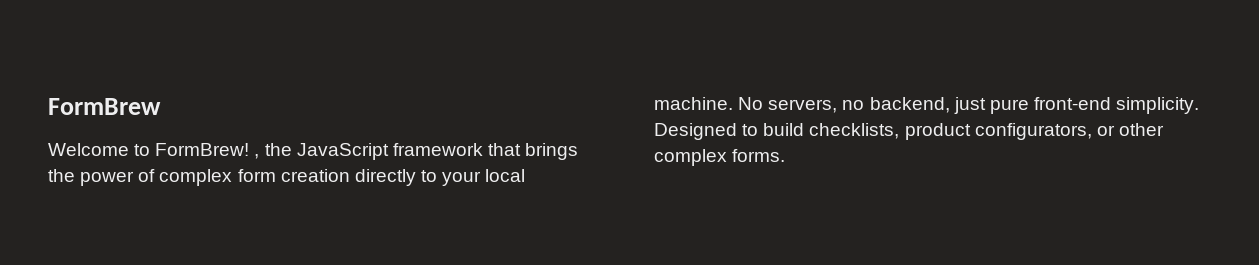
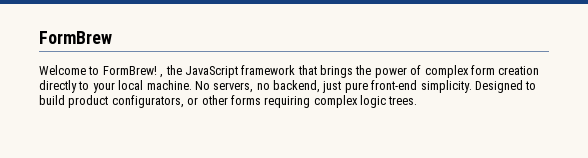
[809,123,900,139] checklists, -> (65, 100) none
[654,149,786,166] complex forms. -> [230,95,418,108] forms requiring complex logic trees.

